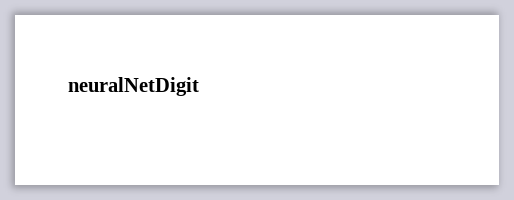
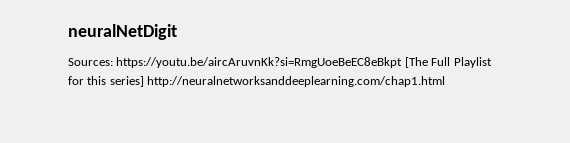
(199, 86) none -> [68,57,492,68] [68,76,446,87] // Sources: https://youtu.be/aircAruvnKk?si=RmgUoeBeEC8eBkpt [The Full Playlist for this series] http://neuralnetworksanddeeplearning.com/chap1.html

